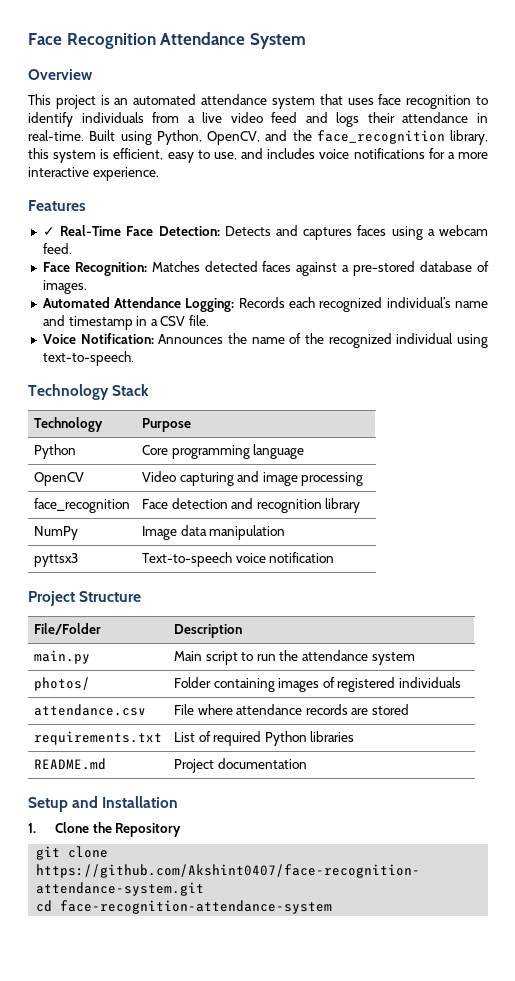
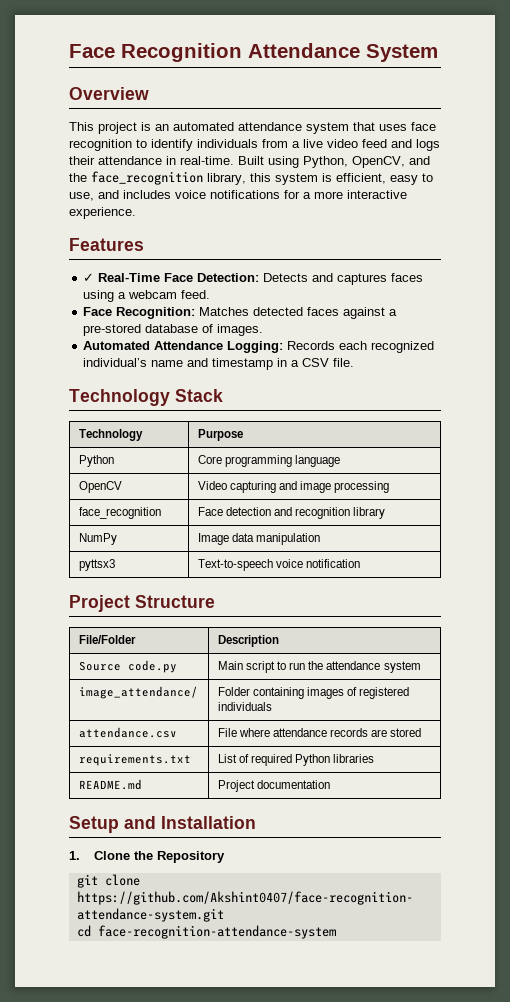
[42,333,489,348] [42,351,134,366] // Voice Notification: Announces the name of the recognized individual using text-to-speech. -> (355, 362) none
[33,650,90,664] main.py -> [78,660,177,673] Source code.py
[33,677,90,691] photos/ -> [78,686,198,699] image_attendance/

